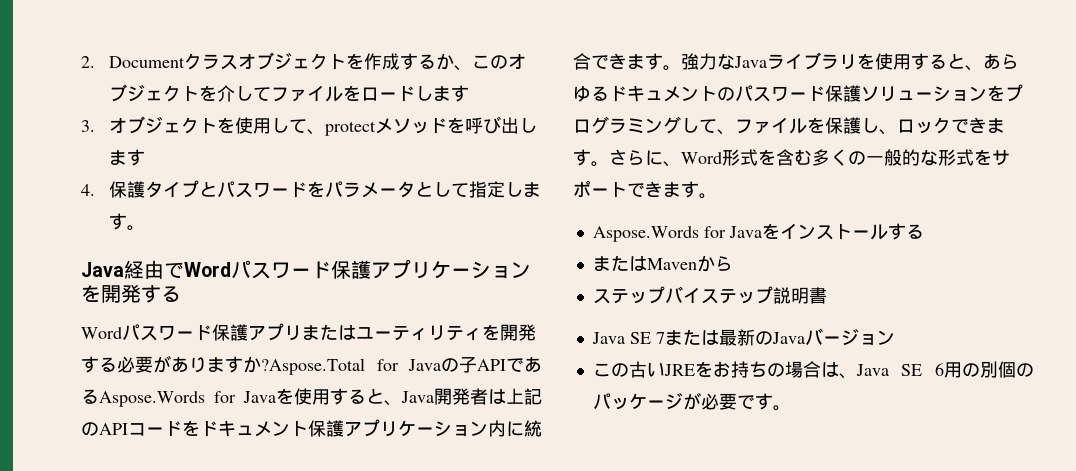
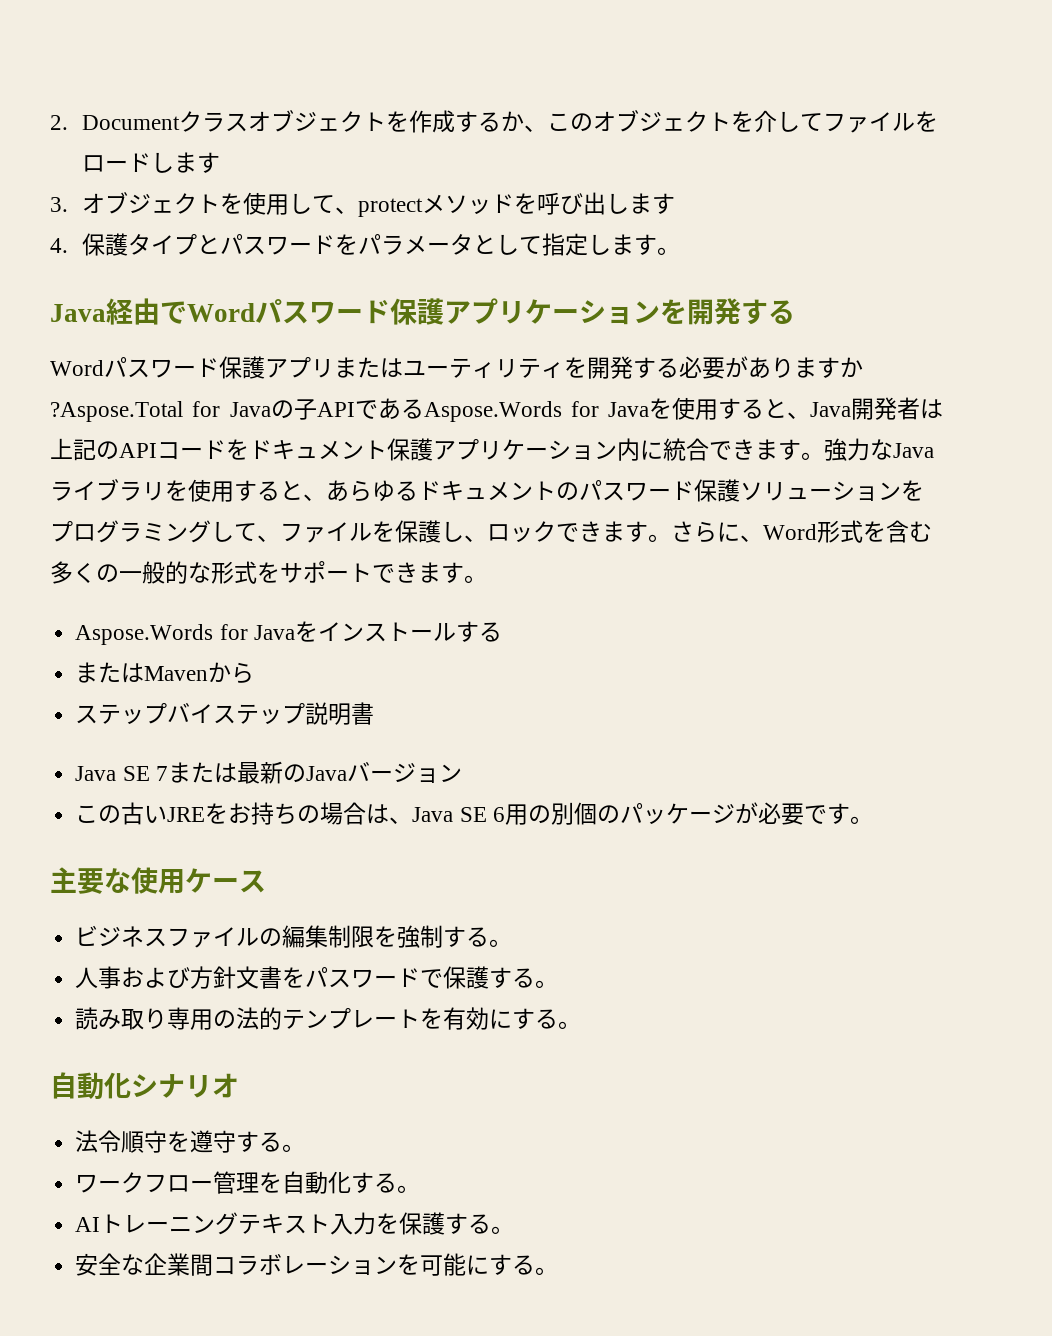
(791, 408) none -> [50,867,266,894] [75,925,513,948] [75,966,559,989] [75,1007,582,1030] [50,1072,239,1099] [75,1130,306,1153] [75,1171,421,1194] [75,1212,515,1235] [75,1253,559,1276] // 主要な使用ケース // ビジネスファイルの編集制限を強制する。 // 人事および方針文書をパスワードで保護する。 // 読み取り専用の法的テンプレートを有効にする。 // 自動化シナリオ // 法令順守を遵守する。 // ワークフロー管理を自動化する。 // AIトレーニングテキスト入力を保護する。 // 安全な企業間コラボレーションを可能にする。

